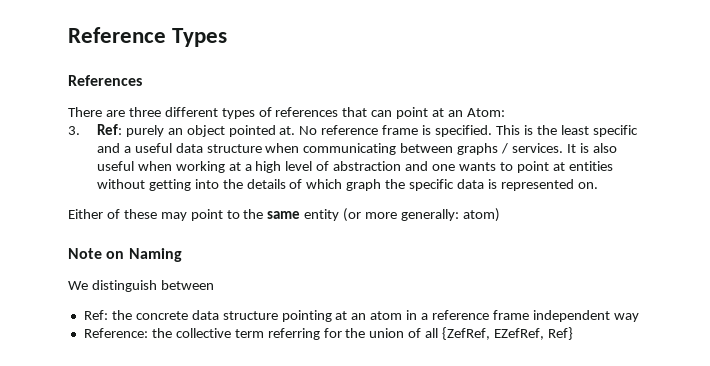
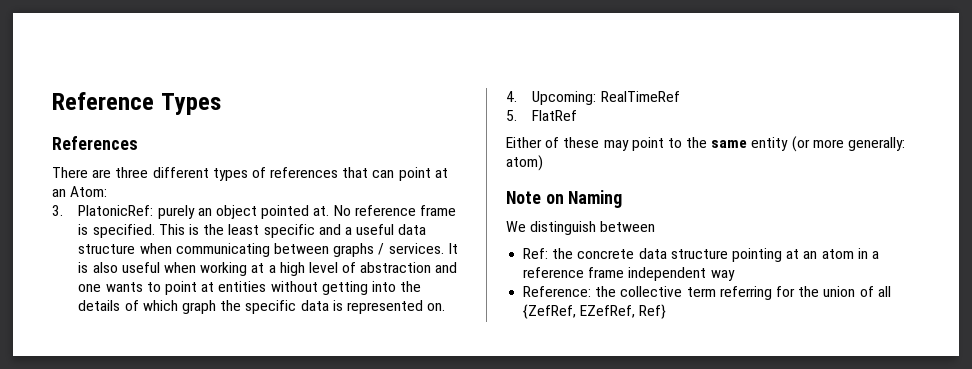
[96,124,122,135] Ref: -> [78,205,154,216] PlatonicRef:
(598, 185) none -> [506,91,680,105] [506,110,578,121] // 4. Upcoming: RealTimeRef // 5. FlatRef

